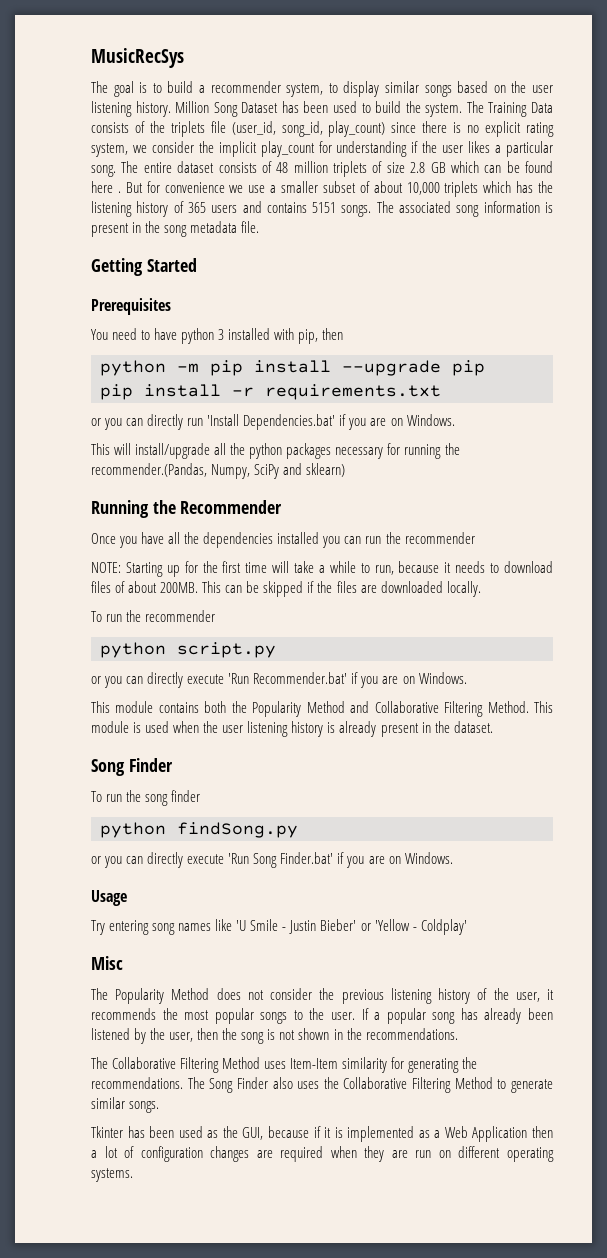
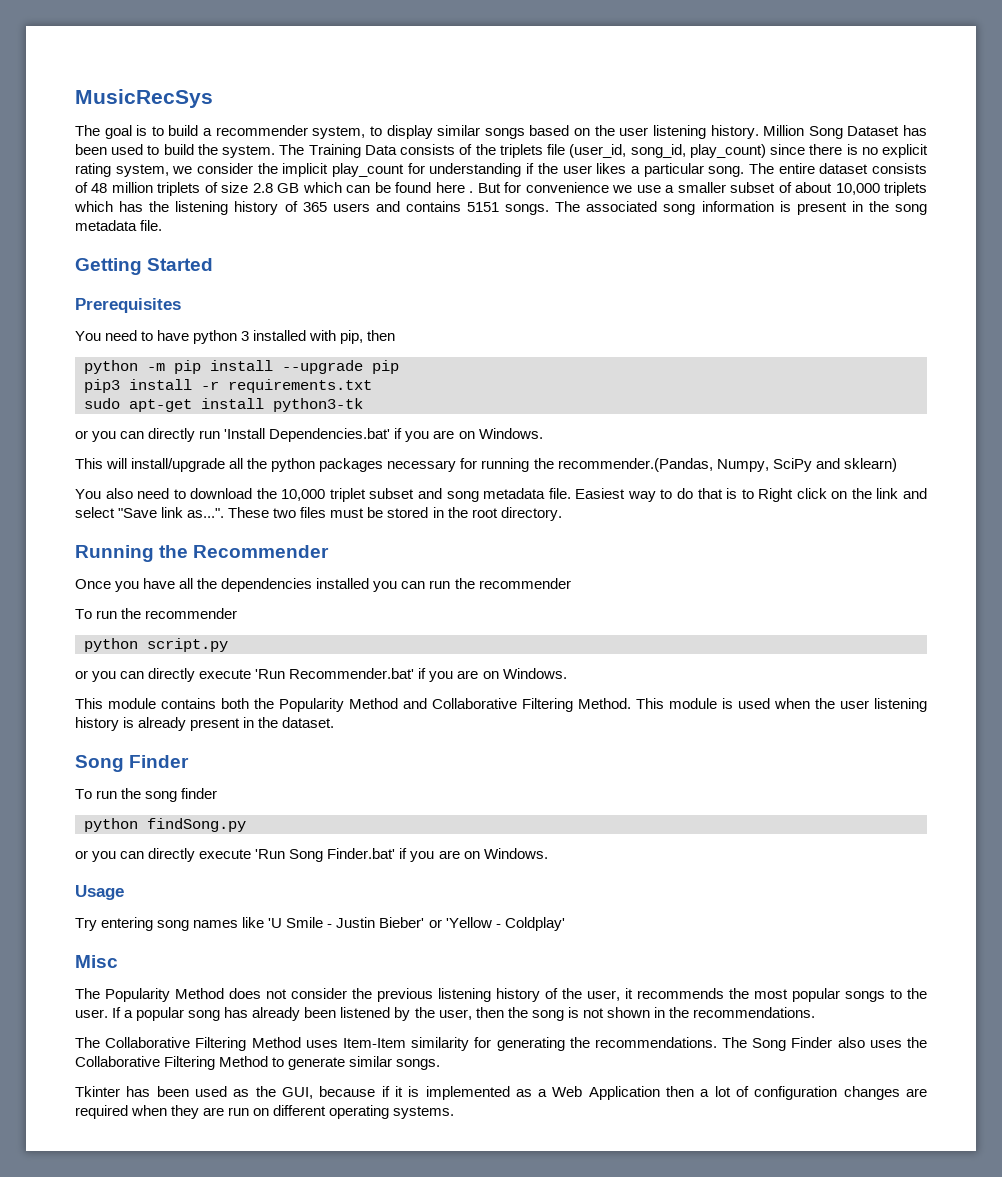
[100,384,133,400] pip -> [84,379,120,393] pip3
(441, 392) none -> [84,398,363,412] // sudo apt-get install python3-tk
(346, 470) none -> [75,488,927,502] [75,507,562,521] // You also need to download the 10,000 triplet subset and song metadata file. Easiest way to do that is to Right click on the link and select "Save link as...". These two files must be stored in the root directory.
[91,561,553,577] [91,581,481,597] // NOTE: Starting up for the first time will take a while to run, because it needs to download files of about 200MB. This can be skipped if the files are downloaded locally. -> (571, 583) none

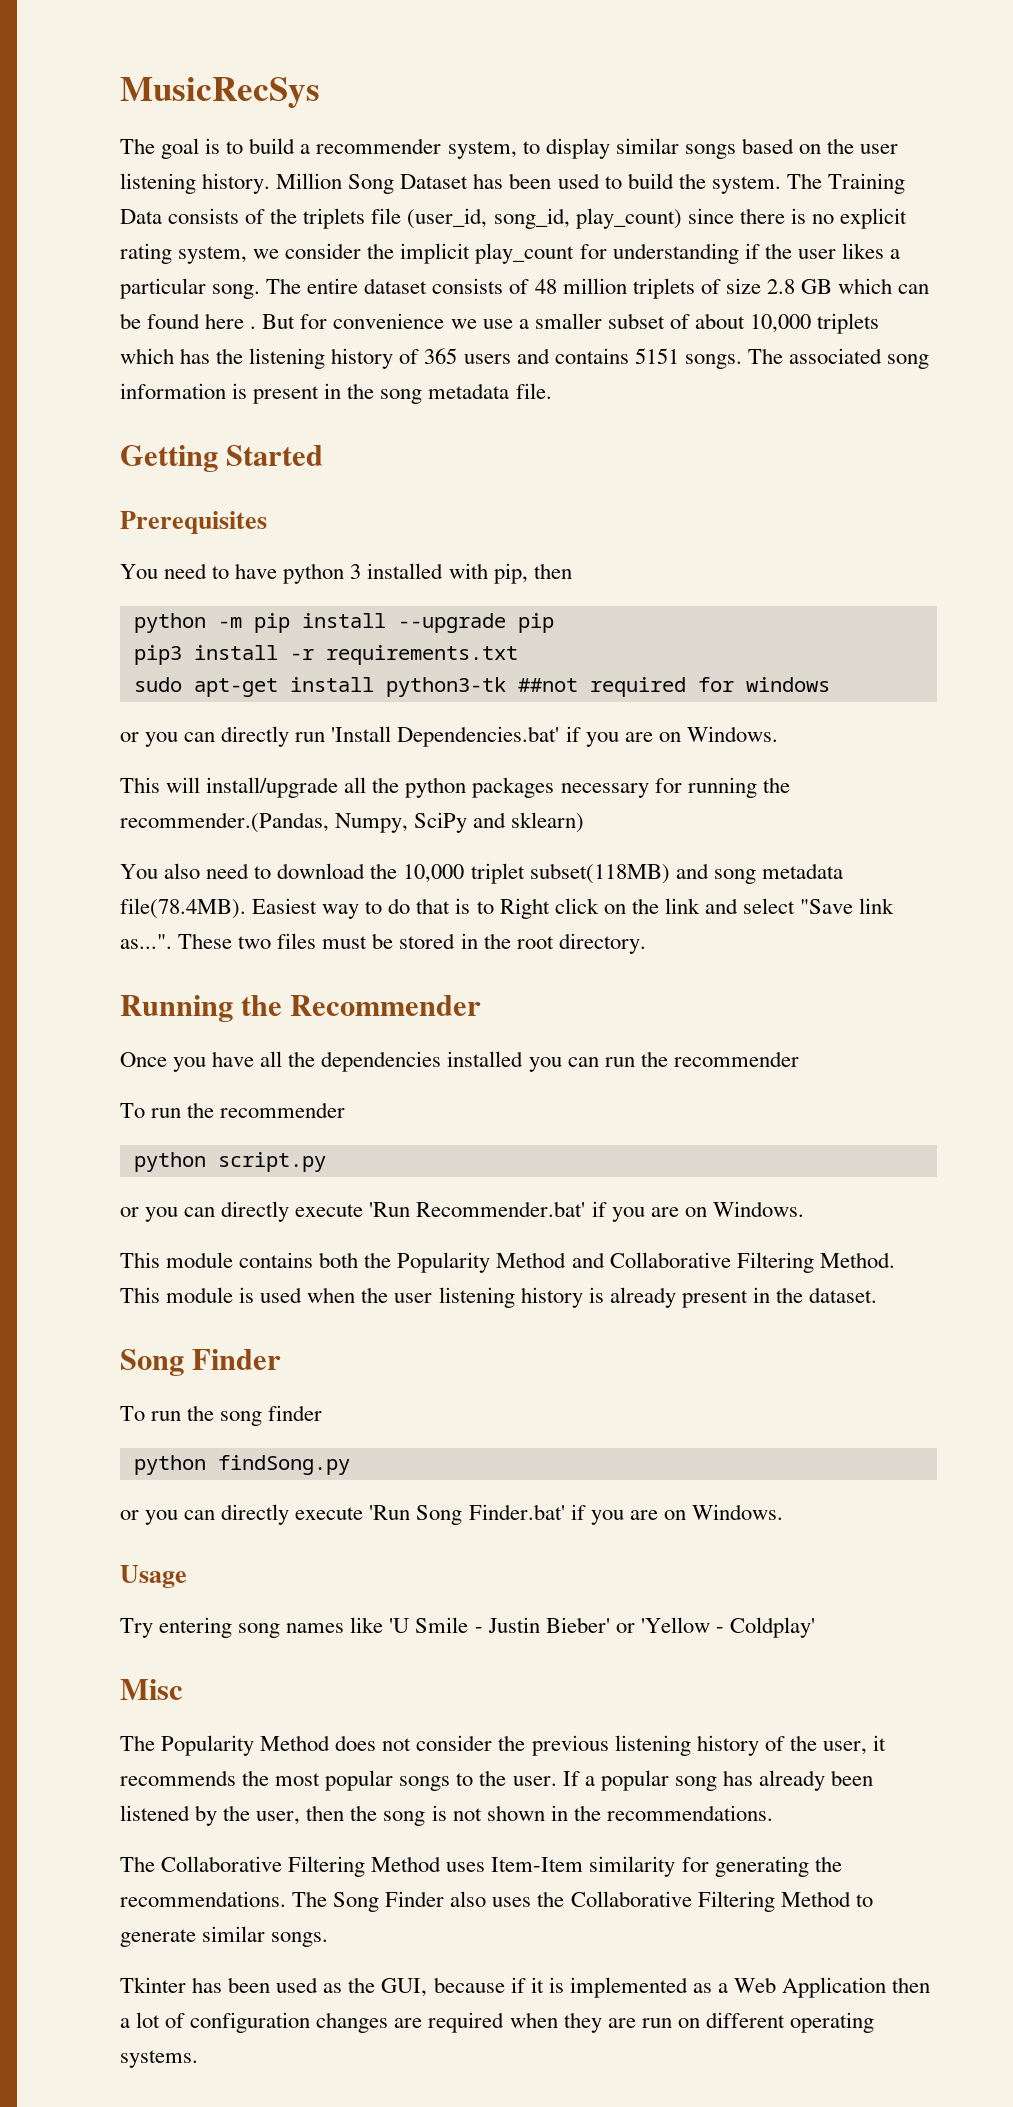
(363, 405) none -> [517,677,830,697] ##not required for windows
[369,488,415,499] subset -> [529,863,670,884] subset(118MB)
[548,488,571,499] file. -> [120,898,246,919] file(78.4MB).

